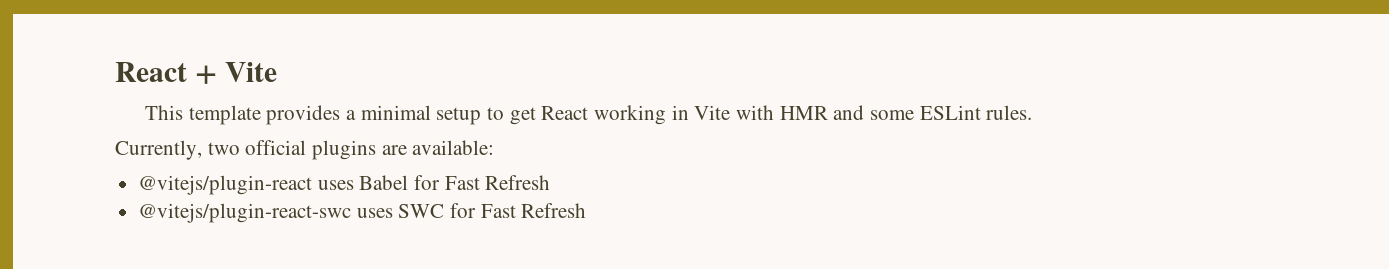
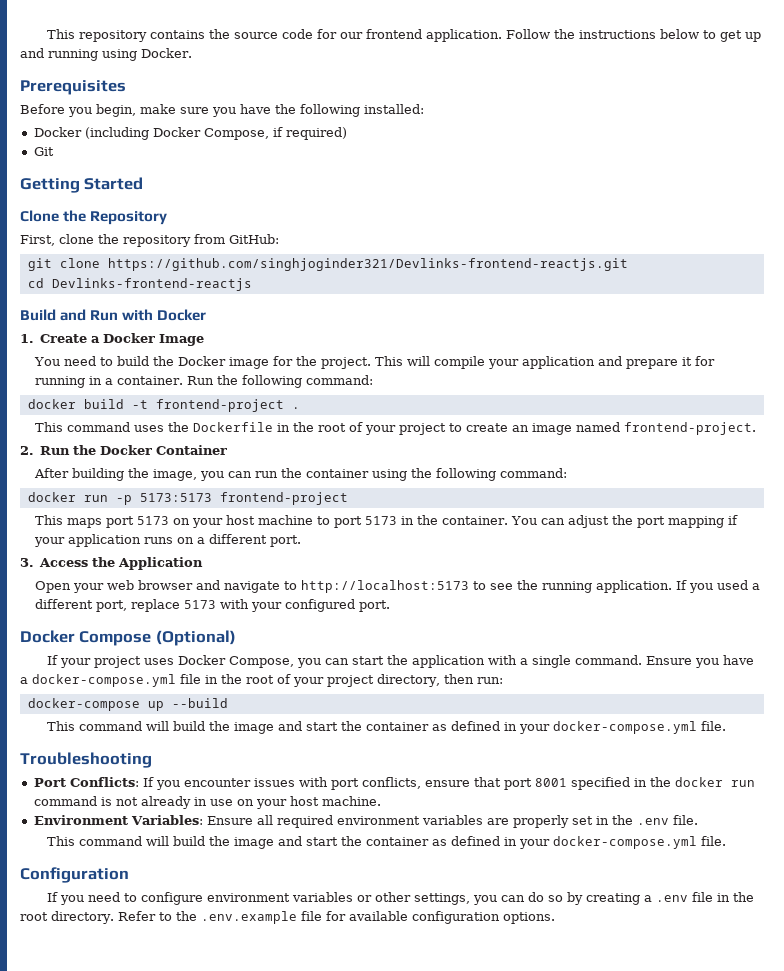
[115,62,277,84] [144,105,1033,125] [115,140,495,160] [138,175,551,195] [138,203,587,223] React + Vite // This template provides a minimal setup to get React working in Vite with HMR and some ESLint rules. // Currently, two official plugins are available: // @vitejs/plugin-react uses Babel for Fast Refresh // @vitejs/plugin-react-swc uses SWC for Fast Refresh -> [47,29,762,42] [20,48,192,61] [20,80,126,95] [20,104,424,117] [33,127,347,140] [33,147,54,156] [20,177,144,193] [20,210,168,225] [20,234,279,247] [27,258,628,271] [27,278,252,291] [20,309,207,321] [20,333,205,346] [34,356,716,369] [35,375,374,388] [27,399,300,412] [35,422,757,435] [20,445,228,455] [34,468,568,481] [27,492,348,505] [35,515,739,528] [34,534,302,547] [20,557,204,570] [35,580,761,593] [35,599,391,612] [20,630,236,646] [47,655,755,668] [20,674,503,687] [27,698,228,711] [47,721,727,734] [20,752,152,768] [33,777,755,790] [33,796,381,809] [33,815,698,828] [47,836,727,849] [20,867,129,883] [47,892,755,905] [20,911,555,924] This repository contains the source code for our frontend application. Follow the instructions below to get up and running using Docker. // Prerequisites // Before you begin, make sure you have the following installed: // Docker (including Docker Compose, if required) // Git // Getting Started // Clone the Repository // First, clone the repository from GitHub: // git clone https://github.com/singhjoginder321/Devlinks-frontend-reactjs.git // cd Devlinks-frontend-reactjs // Build and Run with Docker // 1. Create a Docker Image // You need to build the Docker image for the project. This will compile your application and prepare it for running in a container. Run the following command: // docker build -t frontend-project . // This command uses the Dockerfile in the root of your project to create an image named frontend-project. // 2. Run the Docker Container // After building the image, you can run the container using the following command: // docker run -p 5173:5173 frontend-project // This maps port 5173 on your host machine to port 5173 in the container. You can adjust the port mapping if your application runs on a different port. // 3. Access the Application // Open your web browser and navigate to http://localhost:5173 to see the running application. If you used a different port, replace 5173 with your configured port. // Docker Compose (Optional) // If your project uses Docker Compose, you can start the application with a single command. Ensure you have a docker-compose.yml file in the root of your project directory, then run: // docker-compose up --build // This command will build the image and start the container as defined in your docker-compose.yml file. // Troubleshooting // Port Conflicts: If you encounter issues with port conflicts, ensure that port 8001 specified in the docker run command is not already in use on your host machine. // Environment Variables: Ensure all required environment variables are properly set in the .env file. // This command will build the image and start the container as defined in your docker-compose.yml file. // Configuration // If you need to configure environment variables or other settings, you can do so by creating a .env file in the root directory. Refer to the .env.example file for available configuration options.

